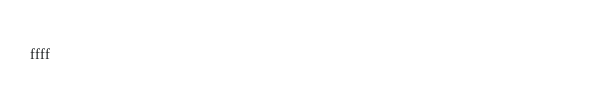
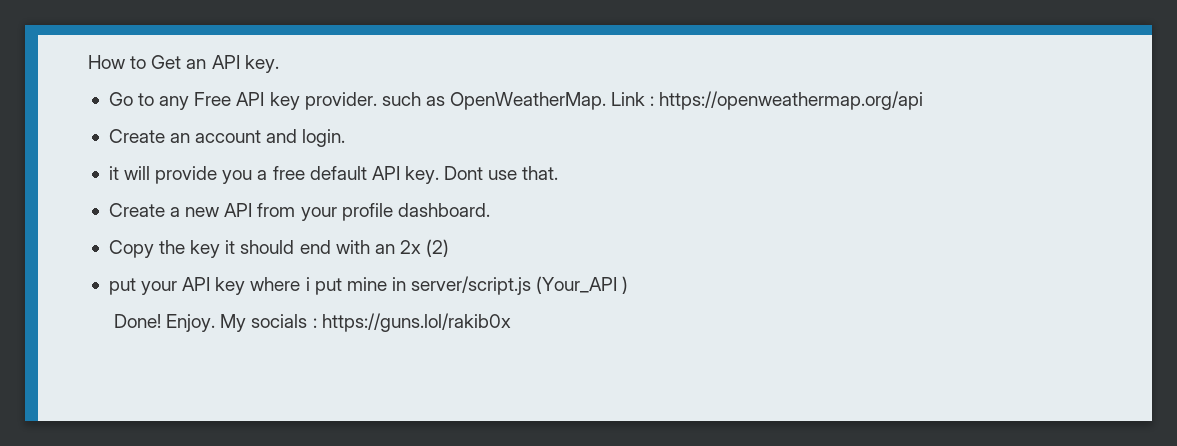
[30,48,50,59] ffff -> [88,55,279,73] [108,91,924,110] [108,129,346,147] [108,166,559,184] [108,203,490,221] [108,239,450,258] [108,276,629,295] [114,313,511,332] How to Get an API key. // Go to any Free API key provider. such as OpenWeatherMap. Link : https://openweathermap.org/api // Create an account and login. // it will provide you a free default API key. Dont use that. // Create a new API from your profile dashboard. // Copy the key it should end with an 2x (2) // put your API key where i put mine in server/script.js (Your_API ) // Done! Enjoy. My socials : https://guns.lol/rakib0x

